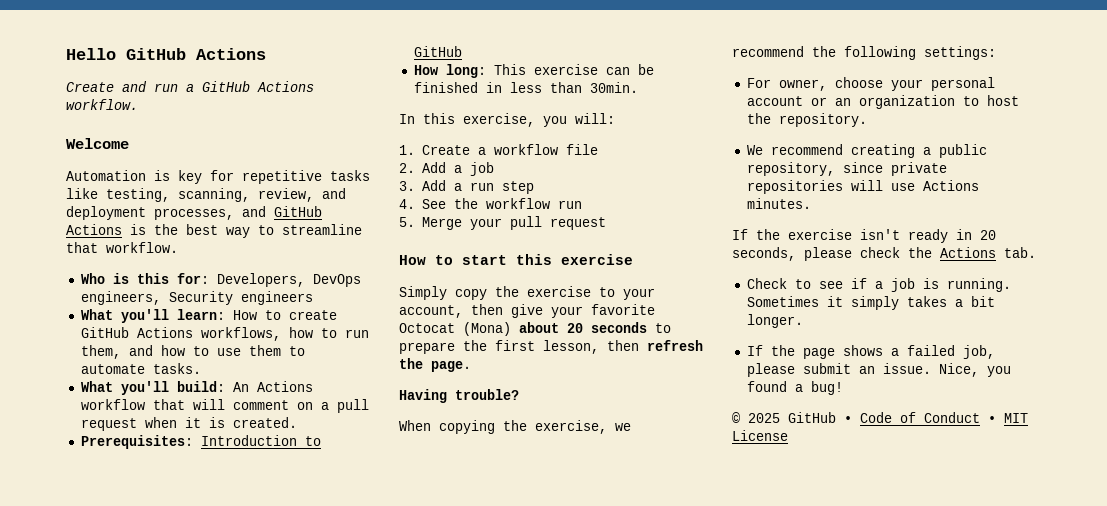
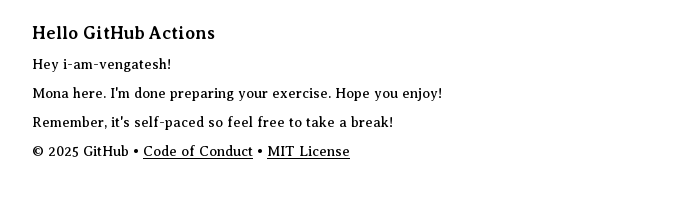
[66,81,314,92] [66,99,138,110] [66,138,129,149] [66,170,370,184] [66,188,346,202] [66,206,322,220] [66,224,362,238] [66,242,178,253] [80,273,361,287] [80,291,313,305] [80,309,337,323] [80,327,369,341] [80,345,305,359] [80,363,201,374] [80,381,313,395] [80,399,369,413] [80,417,297,431] [80,435,321,449] [413,46,462,57] [413,64,654,78] [413,82,638,93] [399,113,615,127] [399,144,598,155] [399,162,494,176] [399,180,534,194] [399,198,582,209] [399,216,606,230] [399,254,633,265] [399,286,655,300] [399,304,655,318] [399,322,671,336] [399,340,703,354] [399,358,471,372] [399,389,519,403] [399,420,631,434] [732,46,996,60] [746,77,995,91] [746,95,1019,109] [746,113,867,127] [746,144,987,158] [746,162,947,176] [746,180,979,194] [746,198,811,209] [732,229,996,243] [732,247,1036,261] [746,278,1011,292] [746,296,995,310] [746,314,803,328] [746,345,995,359] [746,363,1011,377] [746,381,843,395] Create and run a GitHub Actions workflow. // Welcome // Automation is key for repetitive tasks like testing, scanning, review, and deployment processes, and GitHub Actions is the best way to streamline that workflow. // Who is this for: Developers, DevOps engineers, Security engineers // What you'll learn: How to create GitHub Actions workflows, how to run them, and how to use them to automate tasks. // What you'll build: An Actions workflow that will comment on a pull request when it is created. // Prerequisites: Introduction to GitHub // How long: This exercise can be finished in less than 30min. // In this exercise, you will: // 1. Create a workflow file // 2. Add a job // 3. Add a run step // 4. See the workflow run // 5. Merge your pull request // How to start this exercise // Simply copy the exercise to your account, then give your favorite Octocat (Mona) about 20 seconds to prepare the first lesson, then refresh the page. // Having trouble? // When copying the exercise, we recommend the following settings: // For owner, choose your personal account or an organization to host the repository. // We recommend creating a public repository, since private repositories will use Actions minutes. // If the exercise isn't ready in 20 seconds, please check the Actions tab. // Check to see if a job is running. Sometimes it simply takes a bit longer. // If the page shows a failed job, please submit an issue. Nice, you found a bug! -> [32,58,171,72] [32,87,442,101] [32,116,393,130] Hey i-am-vengatesh! // Mona here. I'm done preparing your exercise. Hope you enjoy! // Remember, it's self-paced so feel free to take a break!

